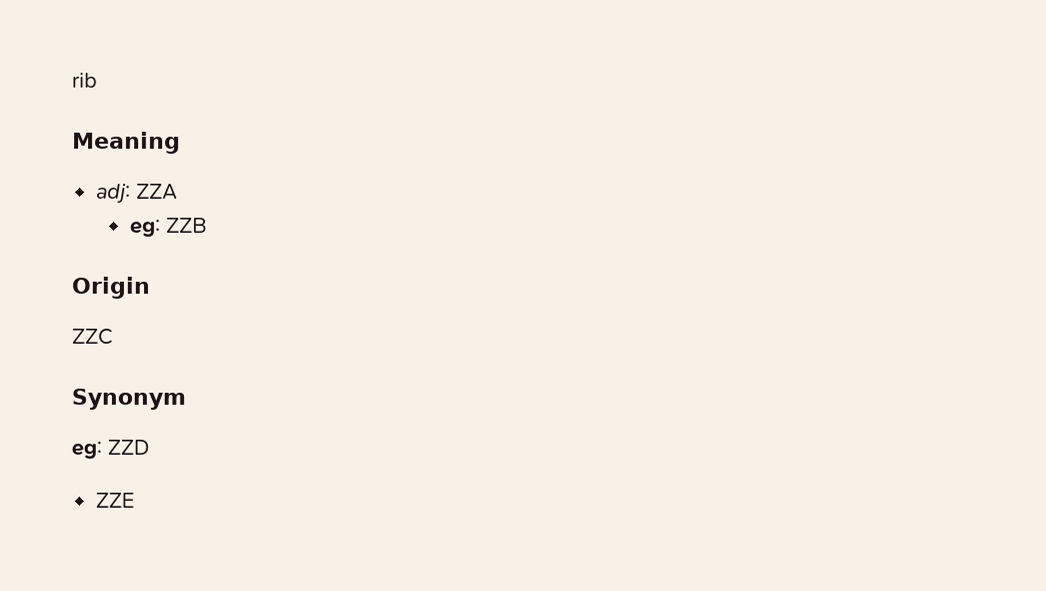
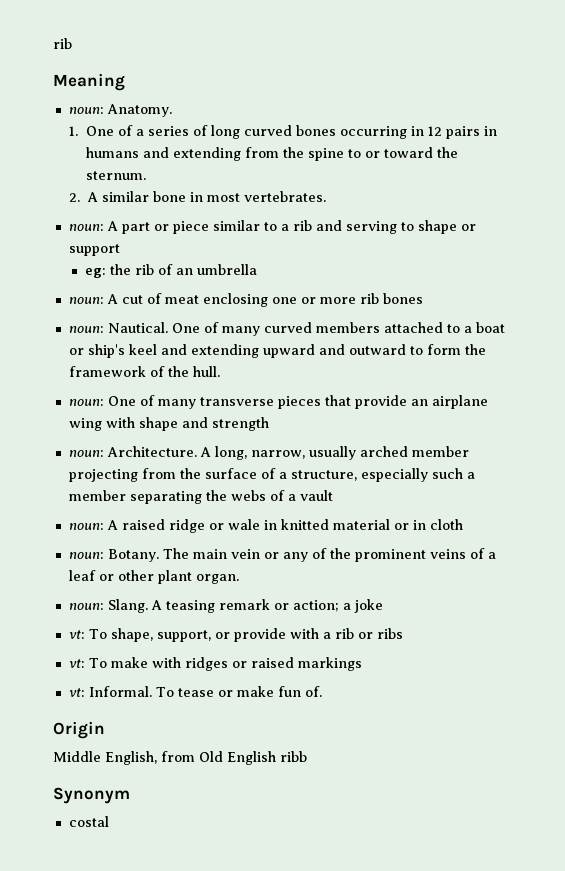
[96,183,179,204] [129,217,208,237] [71,276,151,299] [71,328,113,345] [71,388,186,410] [71,439,149,459] [95,492,136,508] adj: ZZA // eg: ZZB // Origin // ZZC // Synonym // eg: ZZD // ZZE -> [68,104,172,117] [69,125,497,139] [85,147,458,161] [85,171,146,180] [69,191,326,202] [68,220,476,234] [68,244,120,256] [85,264,258,278] [68,293,423,307] [68,322,505,336] [68,344,486,358] [68,366,220,377] [68,395,488,409] [68,417,269,431] [68,446,469,460] [68,468,475,482] [68,490,333,504] [68,519,463,533] [68,548,496,562] [68,570,239,584] [68,599,383,613] [68,628,403,642] [68,657,362,671] [68,686,322,697] [53,721,105,739] [53,751,307,765] [53,787,130,804] [68,816,109,827] noun: Anatomy. // 1. One of a series of long curved bones occurring in 12 pairs in humans and extending from the spine to or toward the sternum. // 2. A similar bone in most vertebrates. // noun: A part or piece similar to a rib and serving to shape or support // eg: the rib of an umbrella // noun: A cut of meat enclosing one or more rib bones // noun: Nautical. One of many curved members attached to a boat or ship's keel and extending upward and outward to form the framework of the hull. // noun: One of many transverse pieces that provide an airplane wing with shape and strength // noun: Architecture. A long, narrow, usually arched member projecting from the surface of a structure, especially such a member separating the webs of a vault // noun: A raised ridge or wale in knitted material or in cloth // noun: Botany. The main vein or any of the prominent veins of a leaf or other plant organ. // noun: Slang. A teasing remark or action; a joke // vt: To shape, support, or provide with a rib or ribs // vt: To make with ridges or raised markings // vt: Informal. To tease or make fun of. // Origin // Middle English, from Old English ribb // Synonym // costal

